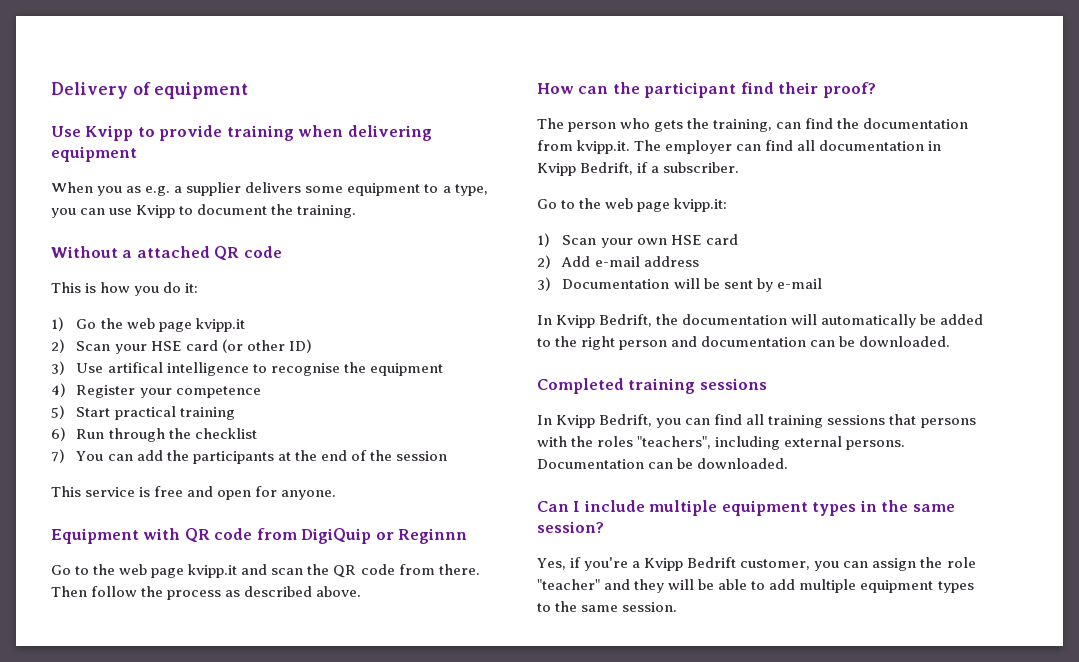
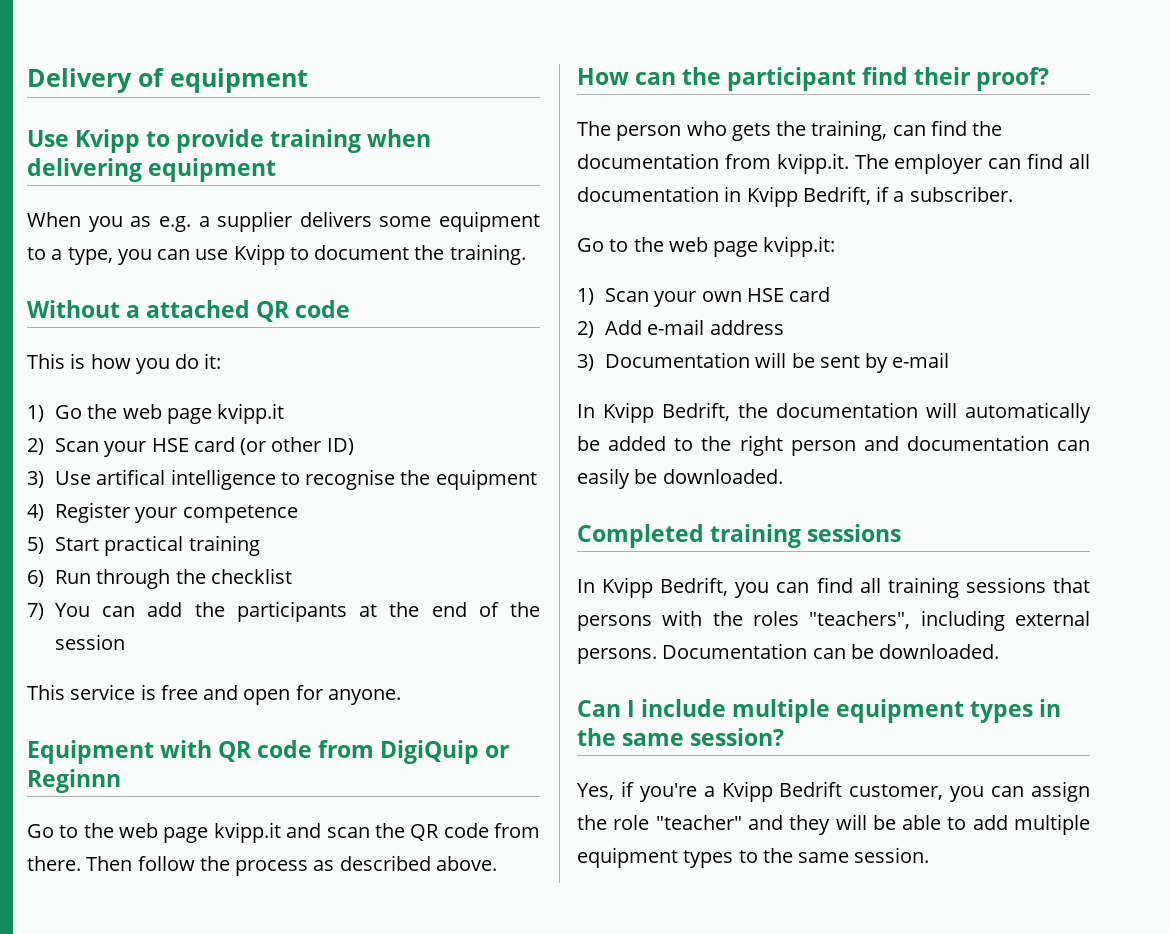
(836, 343) none -> [577,468,630,489] easily

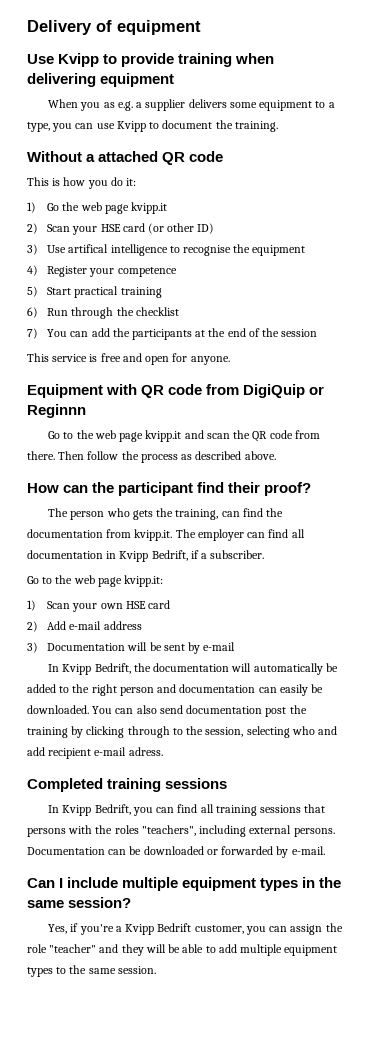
(783, 476) none -> [92,705,307,717] [27,726,338,738] [27,747,163,759] You can also send documentation post the training by clicking through to the session, selecting who and add recipient e-mail adress.
[879,644,1000,659] downloaded. -> [143,846,325,858] downloaded or forwarded by e-mail.

